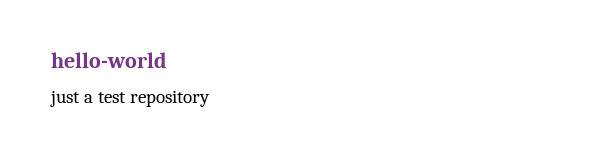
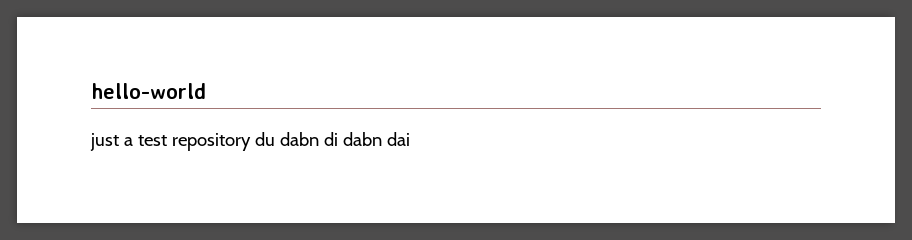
(211, 98) none -> [254,132,410,146] du dabn di dabn dai

